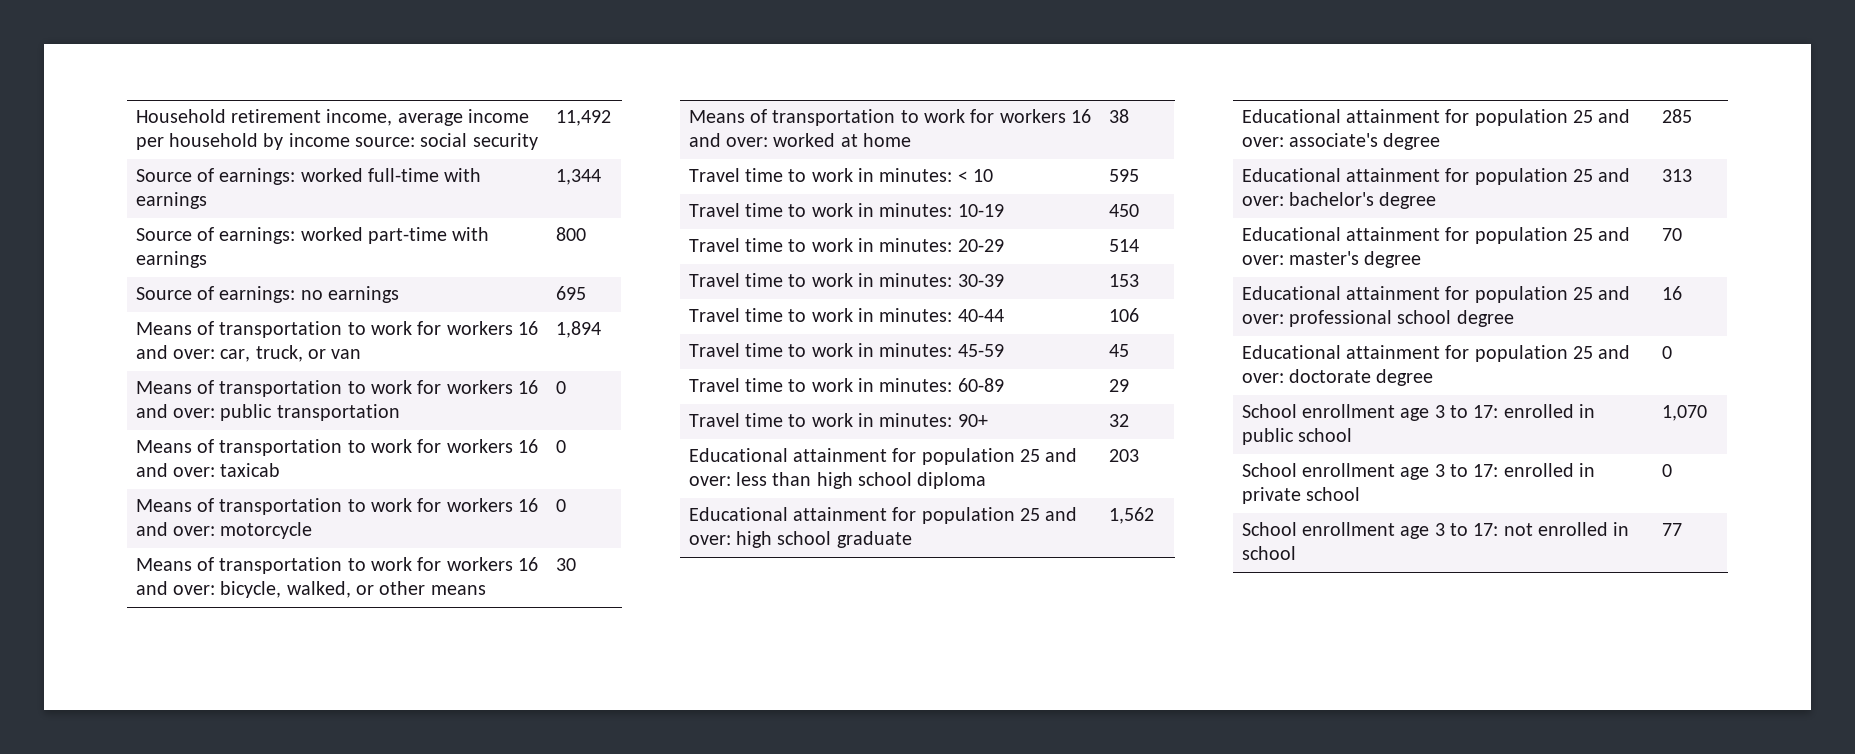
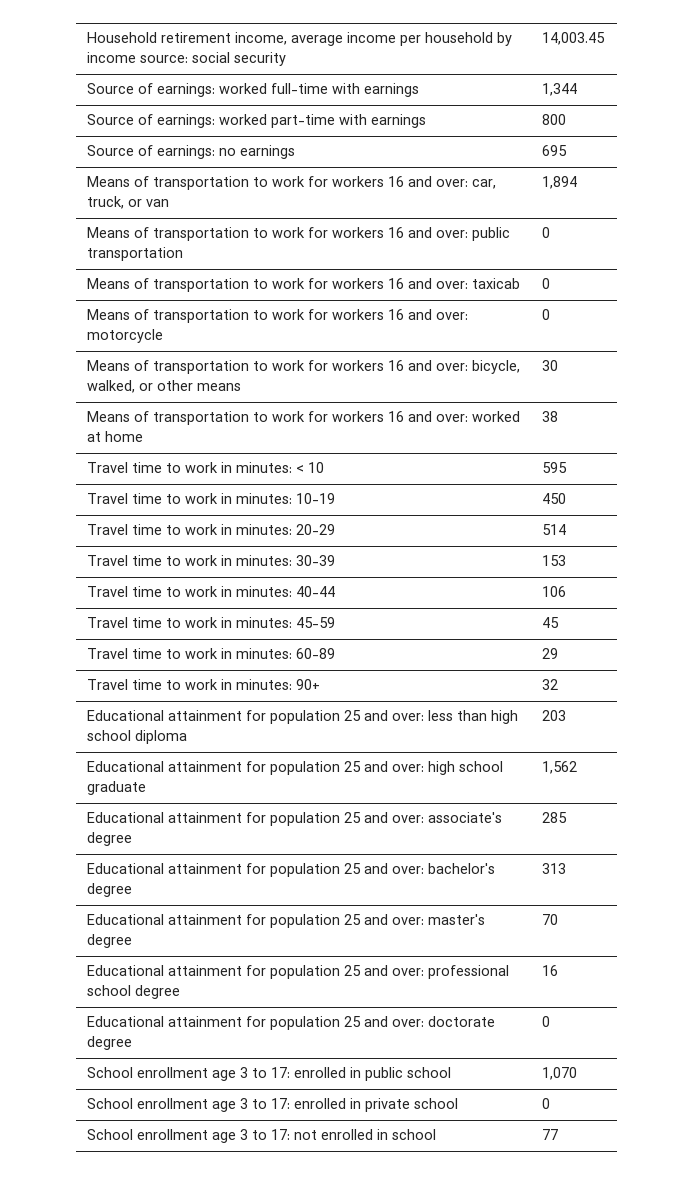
[555,110,611,126] 11,492 -> [541,32,605,45] 14,003.45

